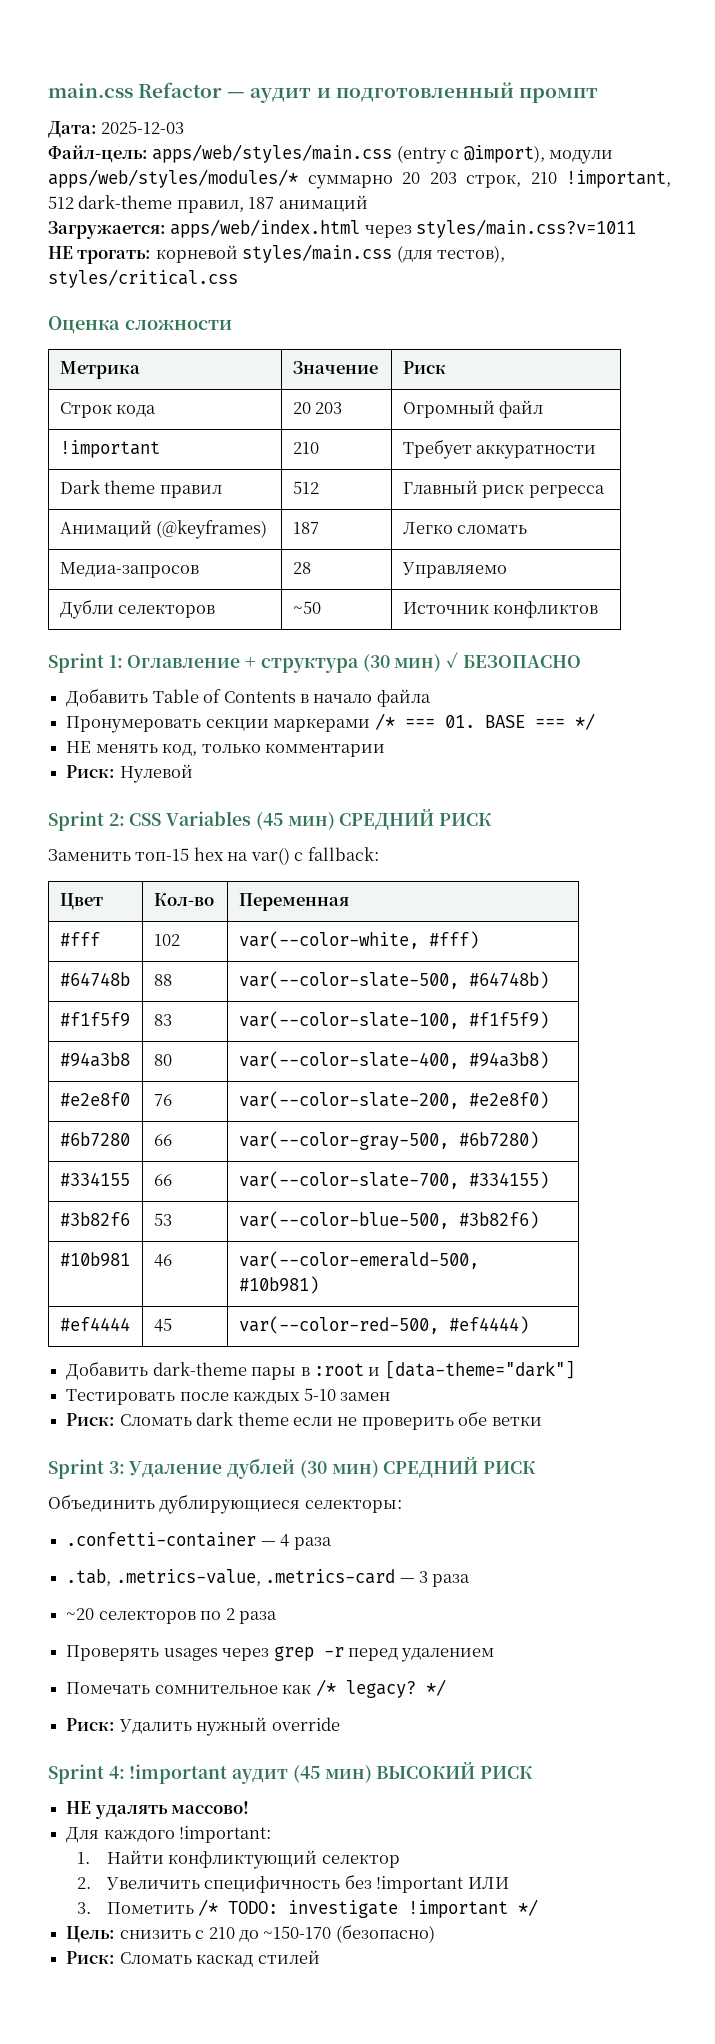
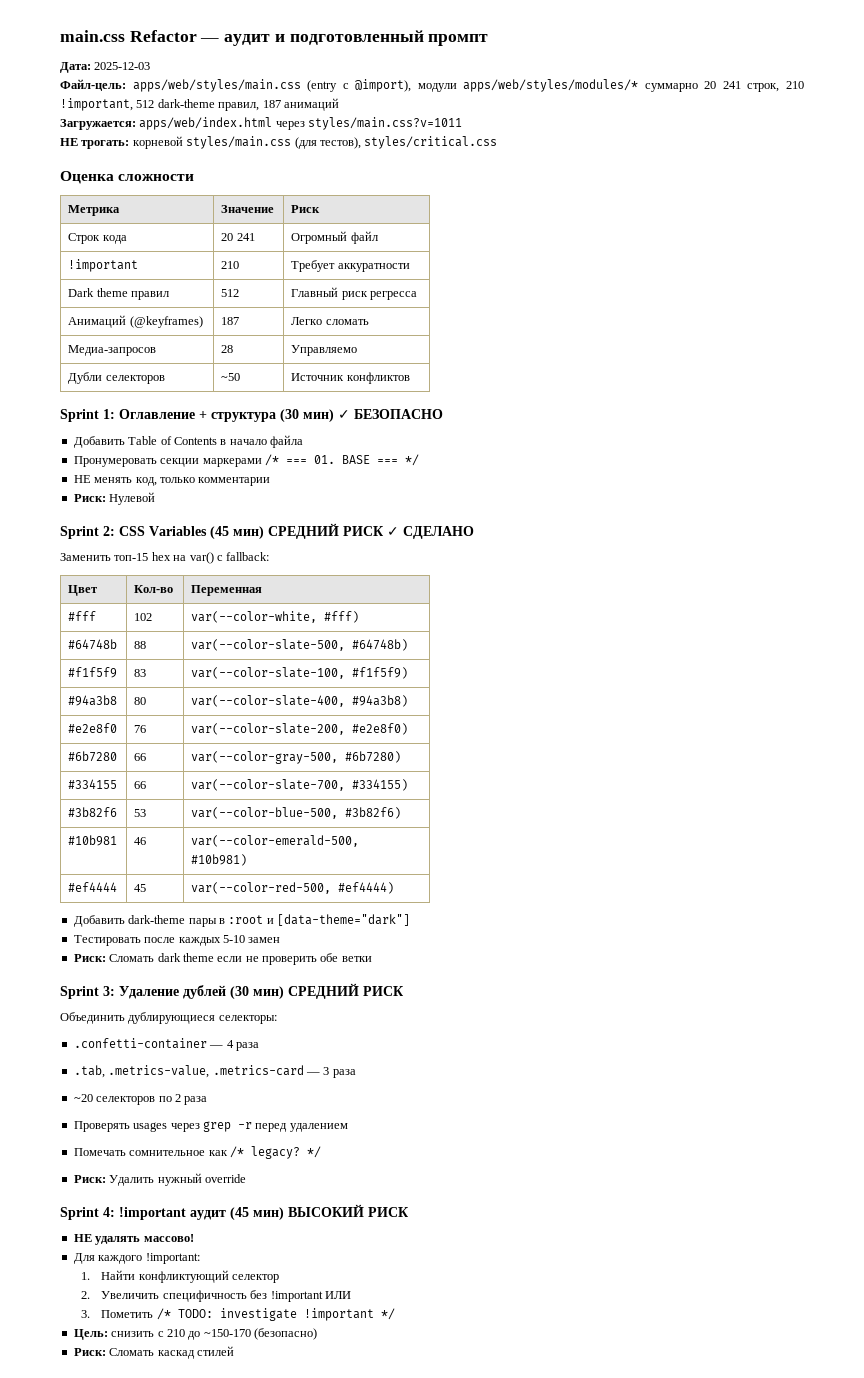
[429,172,457,184] 203 -> [722,81,741,89] 241
[315,402,343,414] 203 -> [236,233,255,241] 241
(493, 819) none -> [387,526,474,539] ✓ СДЕЛАНО

